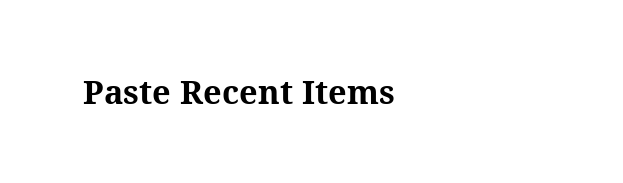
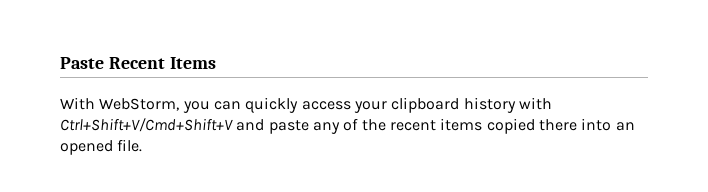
(395, 92) none -> [60,97,552,113] [60,118,635,134] [60,139,143,155] // With WebStorm, you can quickly access your clipboard history with Ctrl+Shift+V/Cmd+Shift+V and paste any of the recent items copied there into an opened file.

